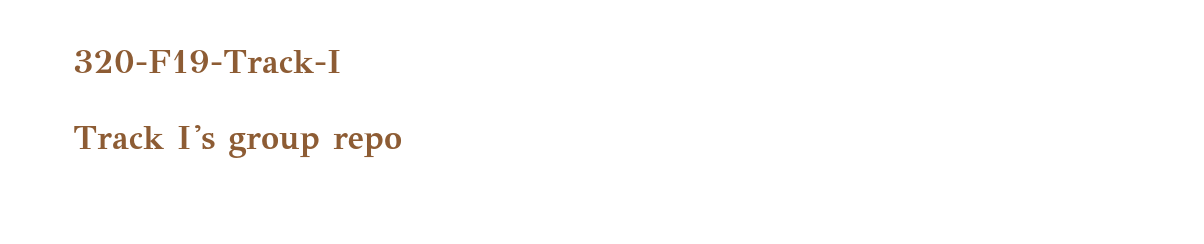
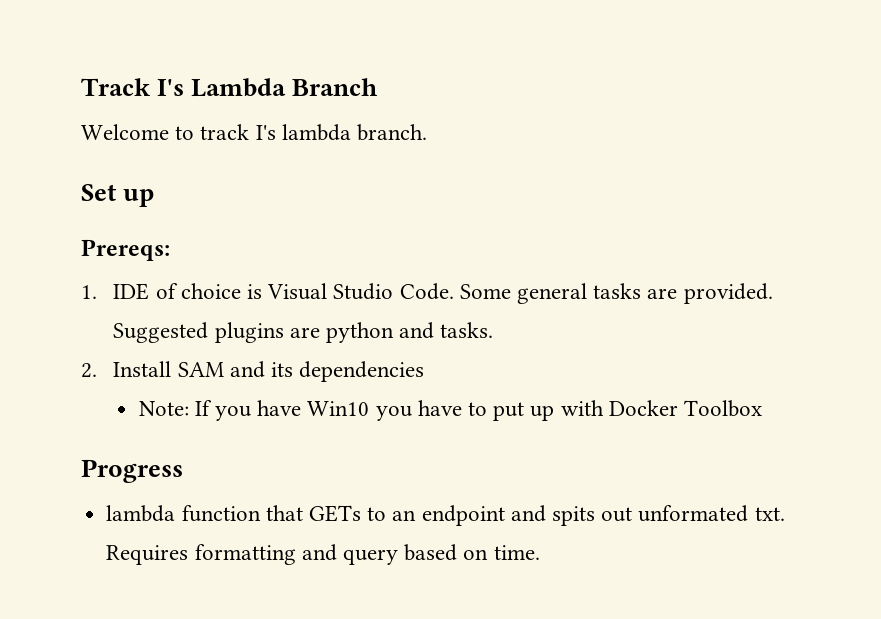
[73,50,341,73] 320-F19-Track-I // -> (81, 87) none
[227,132,402,158] group repo -> [191,78,379,97] [81,124,428,141] [81,184,155,207] [81,239,170,261] [81,283,773,304] [113,322,494,343] [81,361,425,382] [138,400,763,421] [81,459,183,483] [106,505,785,526] [106,544,540,565] Lambda Branch // Welcome to track I's lambda branch. // Set up // Prereqs: // 1. IDE of choice is Visual Studio Code. Some general tasks are provided. Suggested plugins are python and tasks. // 2. Install SAM and its dependencies // Note: If you have Win10 you have to put up with Docker Toolbox // Progress // lambda function that GETs to an endpoint and spits out unformated txt. Requires formatting and query based on time.

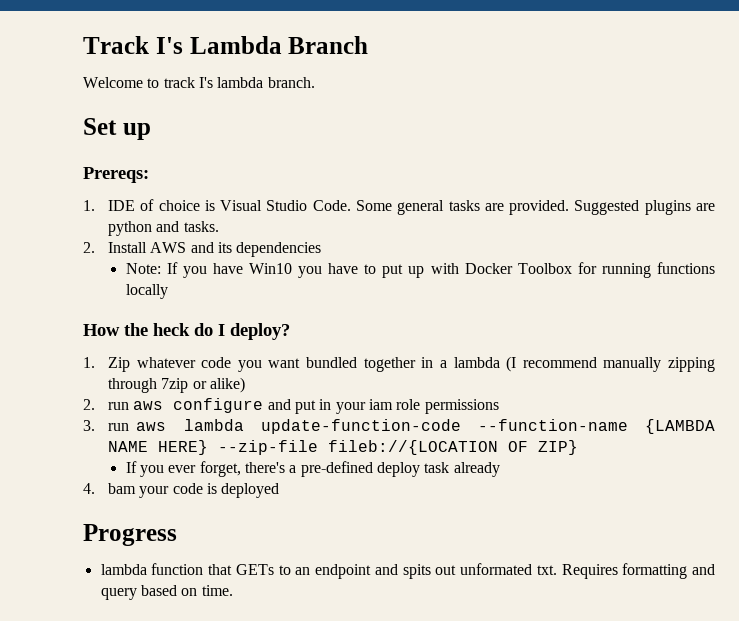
[177,362,224,377] SAM -> [150,242,187,253] AWS
(763, 408) none -> [577,262,715,278] [125,284,168,299] [83,323,290,340] [83,356,715,372] [108,377,245,393] [83,398,499,414] [83,419,715,434] [108,440,579,455] [125,461,500,477] [83,483,280,498] for running functions locally // How the heck do I deploy? // 1. Zip whatever code you want bundled together in a lambda (I recommend manually zipping through 7zip or alike) // 2. run aws configure and put in your iam role permissions // 3. run aws lambda update-function-code --function-name {LAMBDA NAME HERE} --zip-file fileb://{LOCATION OF ZIP} // If you ever forget, there's a pre-defined deploy task already // 4. bam your code is deployed

